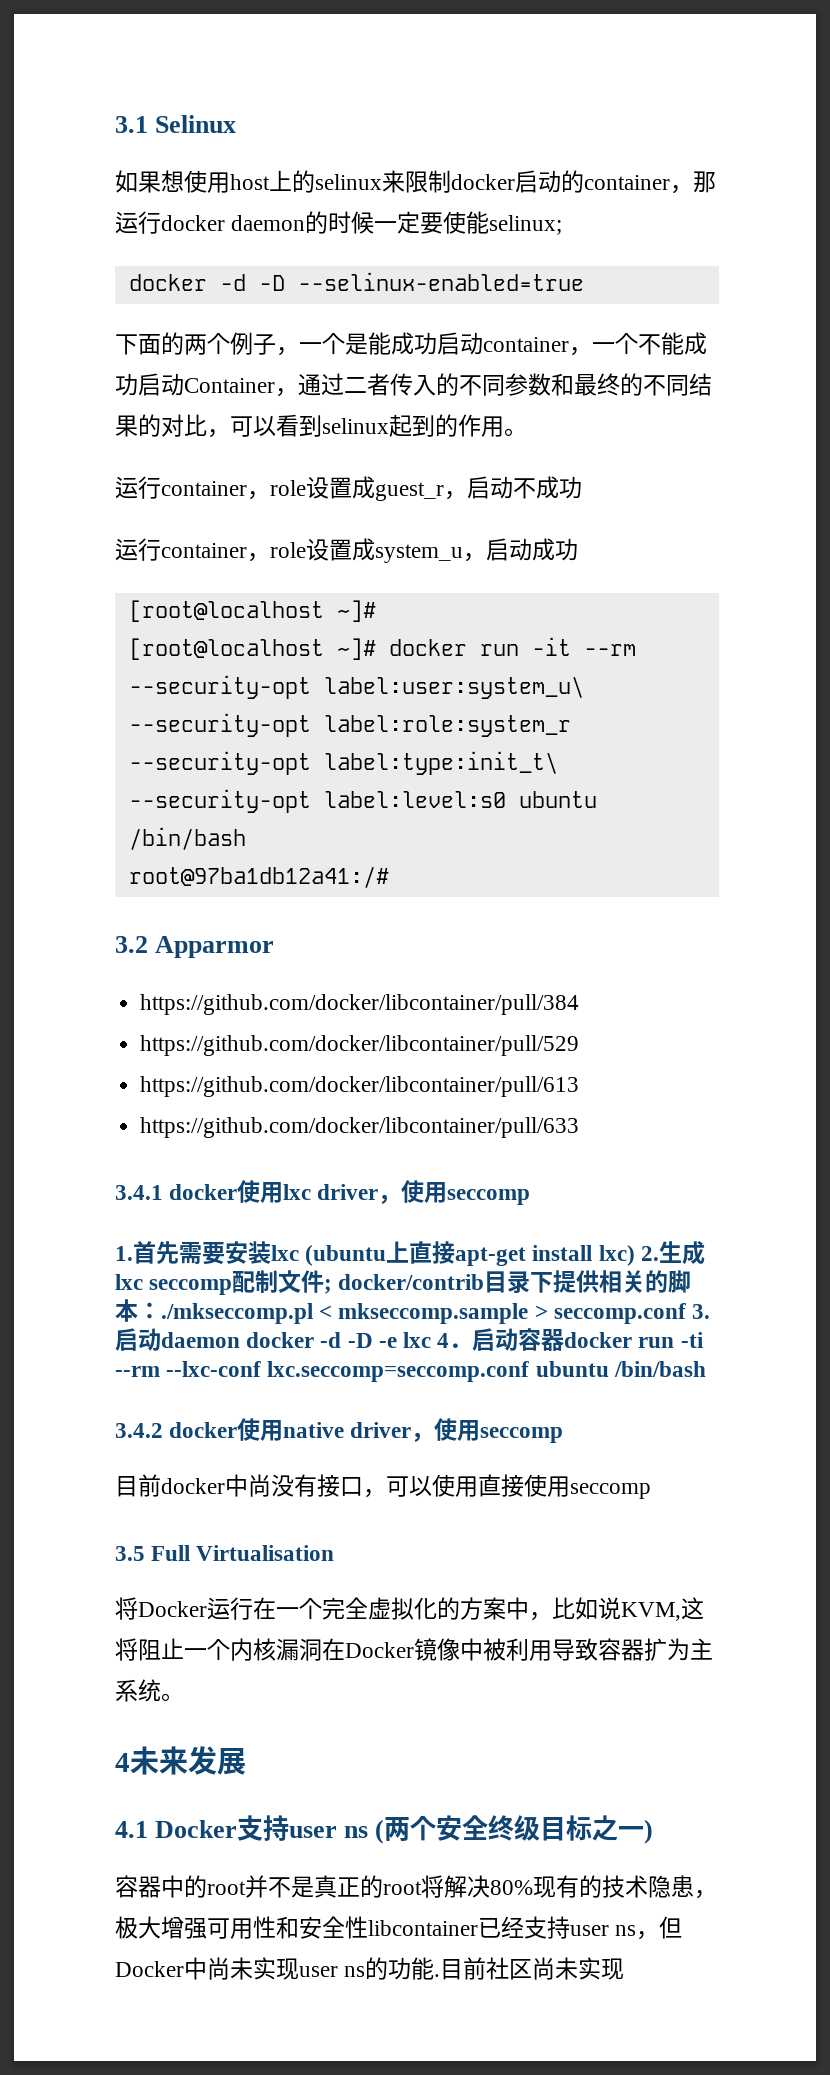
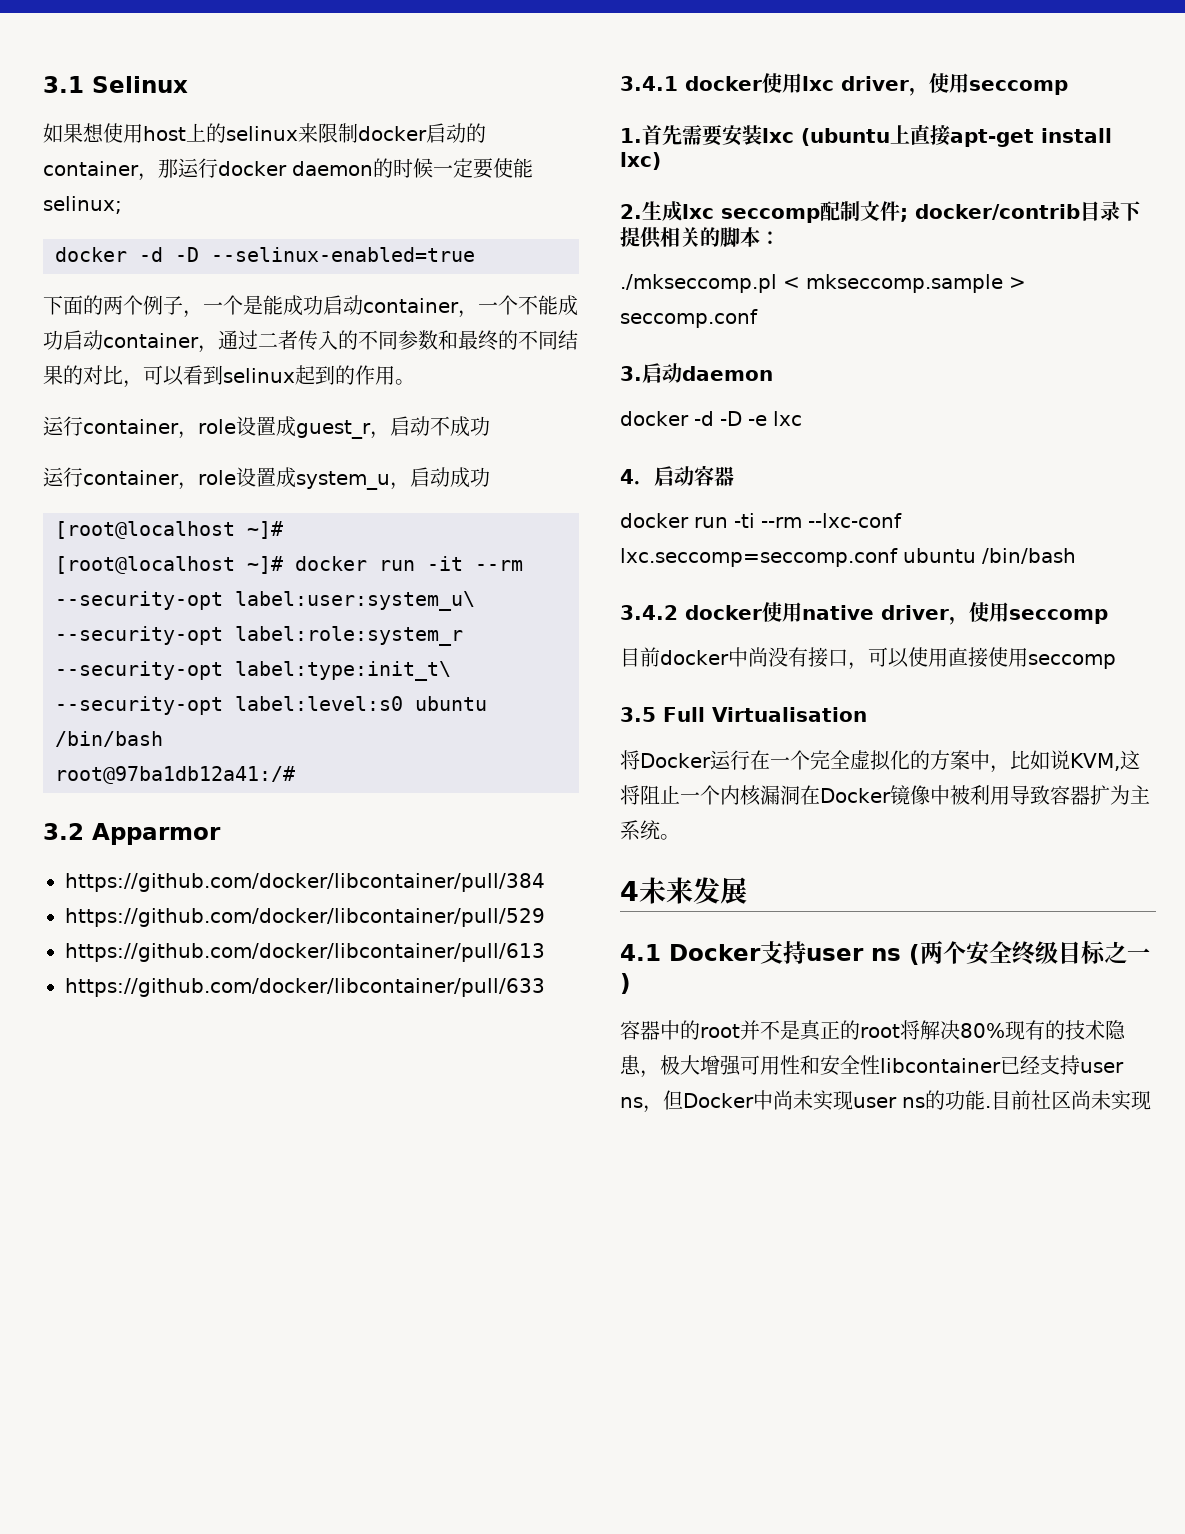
[184,378,275,393] Container -> [103,333,199,348] container
(635, 1255) none -> (661, 161) //
(161, 1310) none -> (780, 238) //
(686, 1313) none -> (758, 318) //
(240, 1340) none -> (773, 373) //
(432, 1340) none -> (802, 418) //
(565, 1340) none -> (734, 476) //

